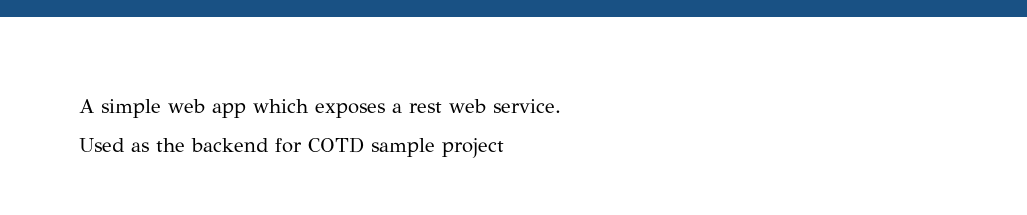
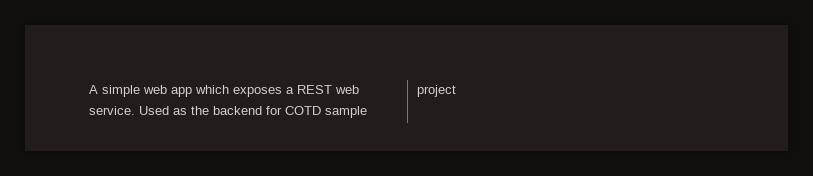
[409,102,442,113] rest -> [297,85,332,94] REST
(561, 106) // -> (135, 110) none

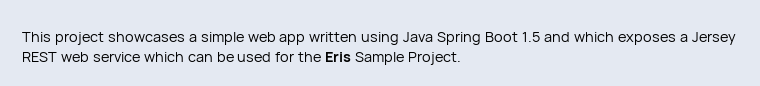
[89,85,192,97] A simple web app -> [22,32,570,45] This project showcases a simple web app written using Java Spring Boot 1.5 and
(294, 90) none -> [691,32,736,45] Jersey
[89,106,367,118] [417,85,456,97] service. Used as the backend for COTD sample project -> [92,52,462,65] service which can be used for the Eris Sample Project.

